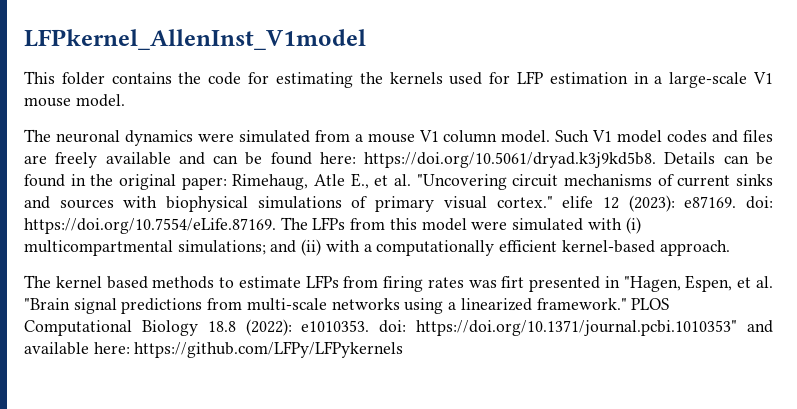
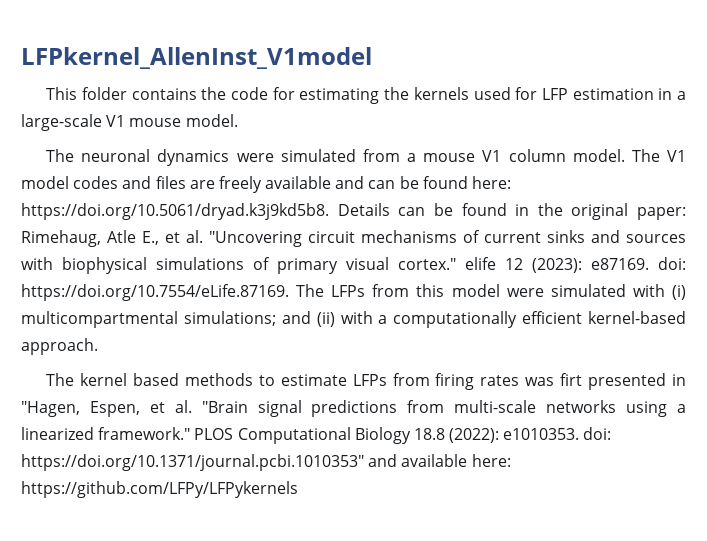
[555,130,590,143] Such -> [631,149,660,162] The

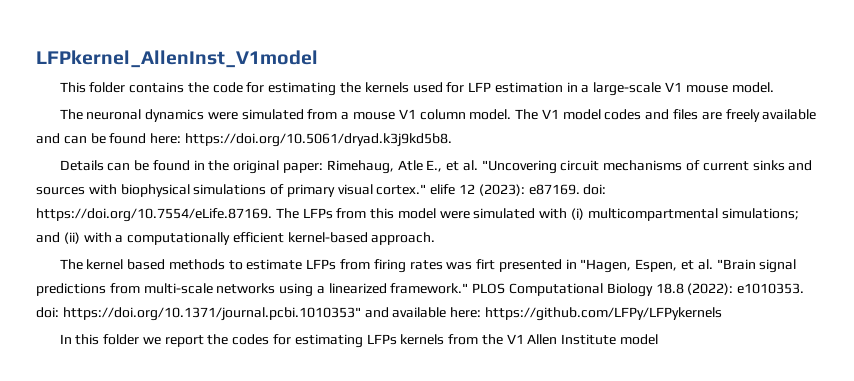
(329, 211) none -> (452, 140) //
(298, 489) none -> [59,334,659,348] // In this folder we report the codes for estimating LFPs kernels from the V1 Allen Institute model

